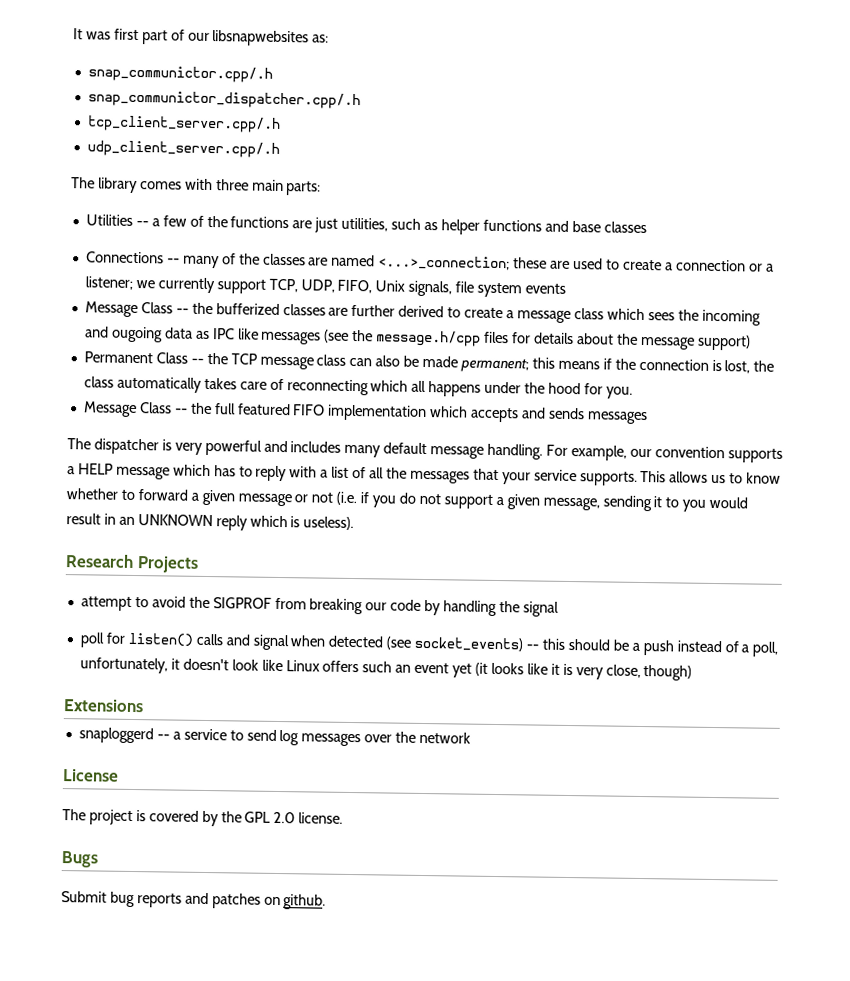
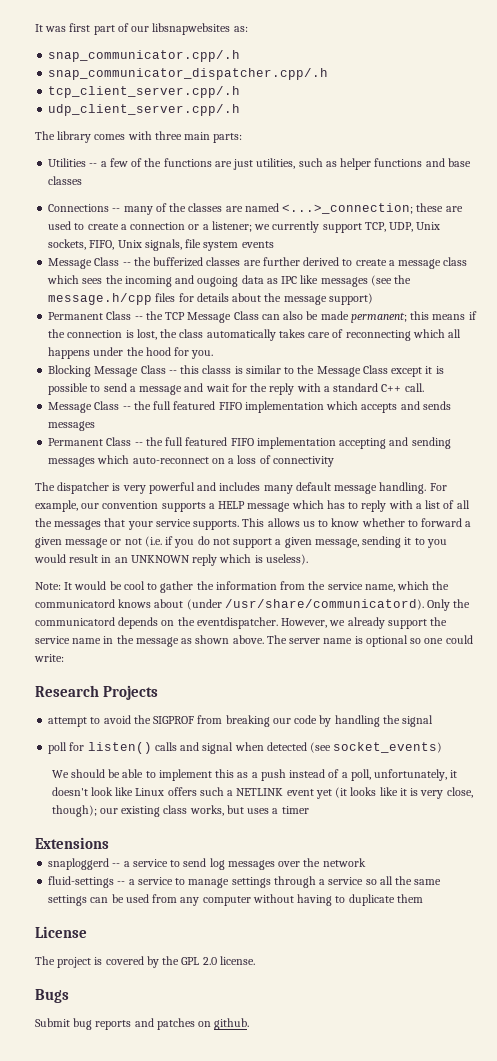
[87,65,273,83] [87,90,361,110] snap_communictor.cpp/.h // snap_communictor_dispatcher.cpp/.h -> [48,50,241,62] [48,68,329,80] snap_communicator.cpp/.h // snap_communicator_dispatcher.cpp/.h
(335, 286) none -> [416,222,441,230] [48,239,87,250] Unix sockets,
[259,354,347,370] message class -> [187,311,259,323] Message Class
(633, 392) none -> [48,365,444,377] [48,383,424,395] // Blocking Message Class -- this classs is similar to the Message Class except it is possible to send a message and wait for the reply with a standard C++ call.
(648, 418) none -> [48,437,451,449] [48,455,334,467] // Permanent Class -- the full featured FIFO implementation accepting and sending messages which auto-reconnect on a loss of connectivity
(355, 523) none -> [35,581,450,593] [35,599,471,611] [35,617,448,629] [35,635,473,647] [34,654,64,662] // Note: It would be cool to gather the information from the service name, which the communicatord knows about (under /usr/share/communicatord). Only the communicatord depends on the eventdispatcher. However, we already support the service name in the message as shown above. The server name is optional so one could write:
[526,638,629,651] -- this should be -> [51,769,249,781] // We should be able to implement this as
[395,664,412,673] an -> [227,788,284,796] a NETLINK
[643,665,693,681] though) -> [51,805,309,817] though); our existing class works, but uses a timer
(472, 737) none -> [48,876,442,888] [48,894,423,906] // fluid-settings -- a service to manage settings through a service so all the same settings can be used from any computer without having to duplicate them

